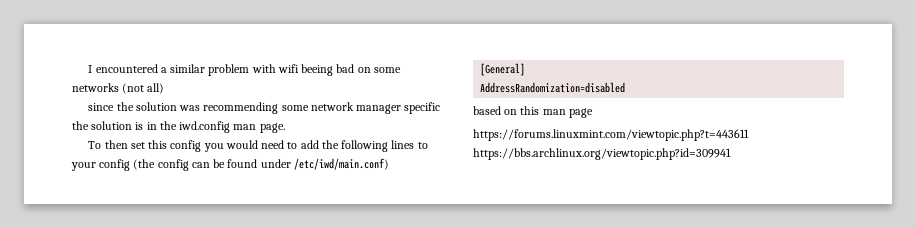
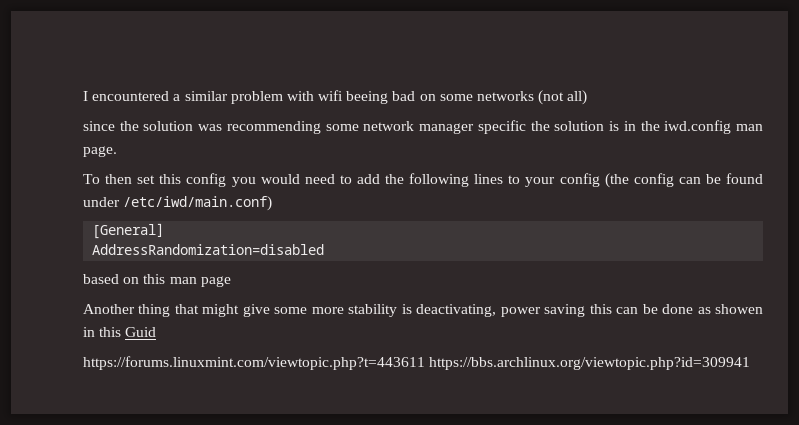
(593, 113) none -> [83,304,764,317] [83,327,157,337] // Another thing that might give some more stability is deactivating, power saving this can be done as showen in this Guid

